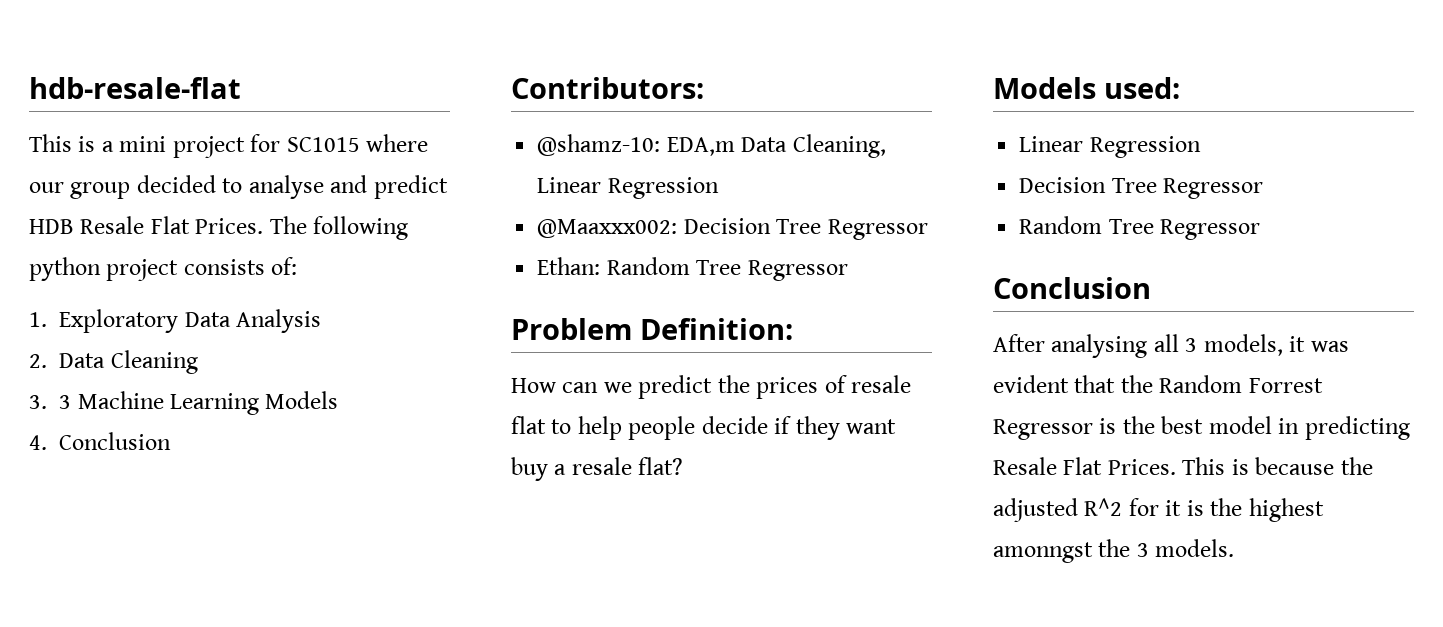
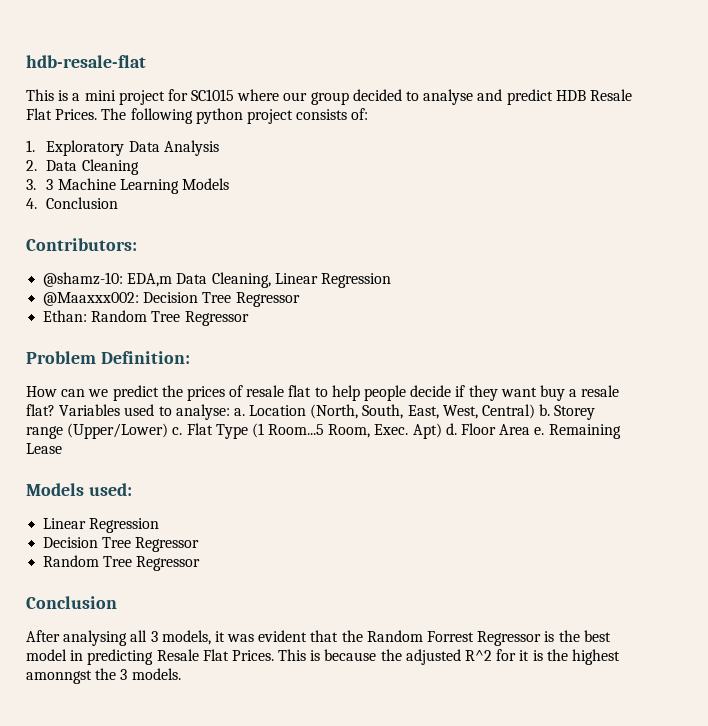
(684, 466) none -> [59,404,596,420] [26,423,621,439] [26,443,62,454] Variables used to analyse: a. Location (North, South, East, West, Central) b. Storey range (Upper/Lower) c. Flat Type (1 Room...5 Room, Exec. Apt) d. Floor Area e. Remaining Lease

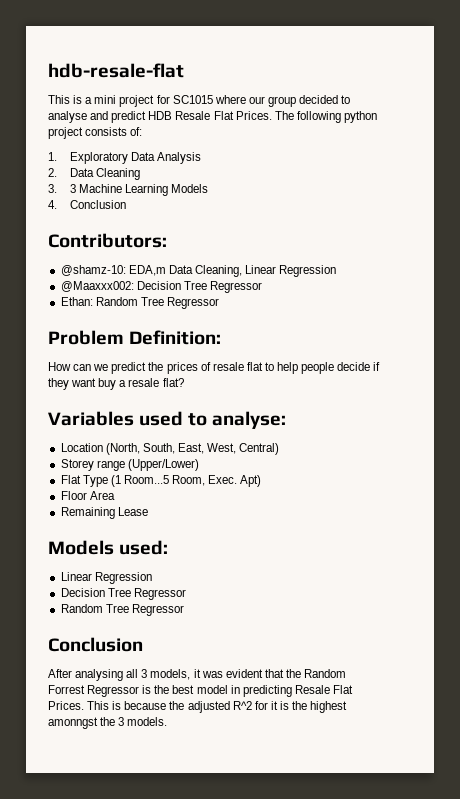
(55, 410) none -> (184, 382) //
[233,408,245,416] a. -> (287, 420) //
[539,404,551,416] b. -> (280, 449) //
[172,427,183,435] c. -> (199, 465) //
[445,423,457,435] d. -> (262, 481) //
[534,427,545,435] e. -> (115, 495) //

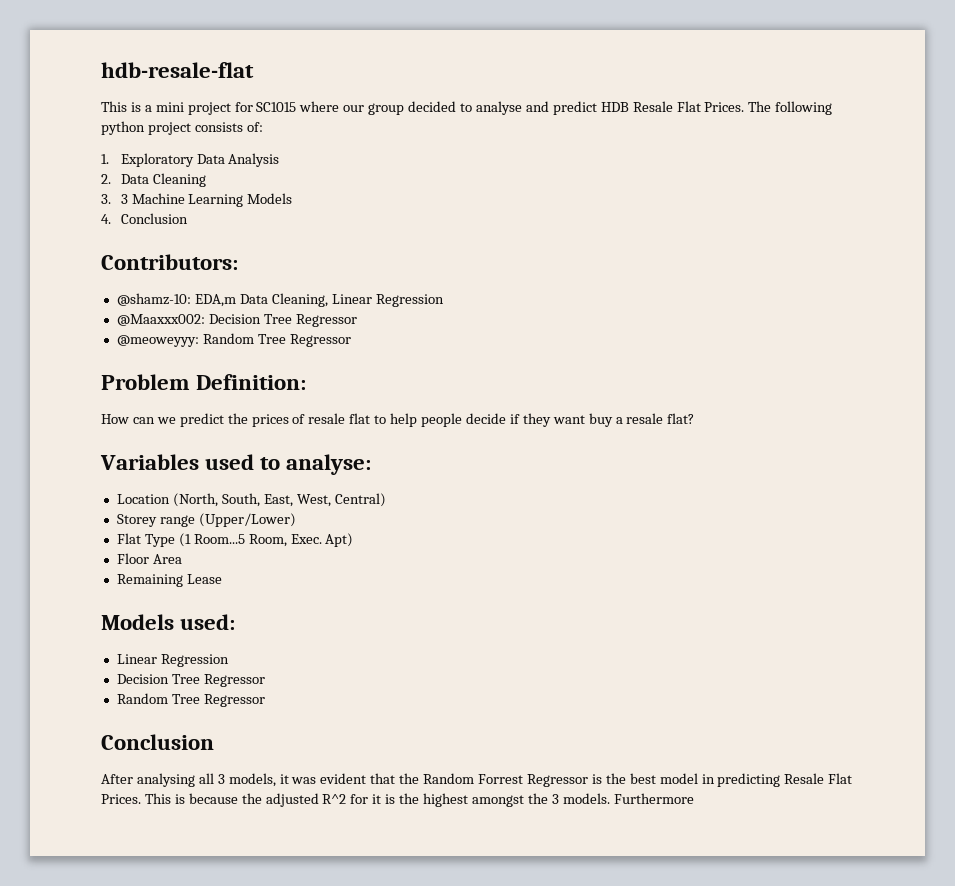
[60,297,93,306] Ethan: -> [116,335,199,347] @meoweyyy:
[48,717,98,729] amonngst -> [471,795,524,807] amongst
(168, 721) none -> [613,793,694,804] Furthermore

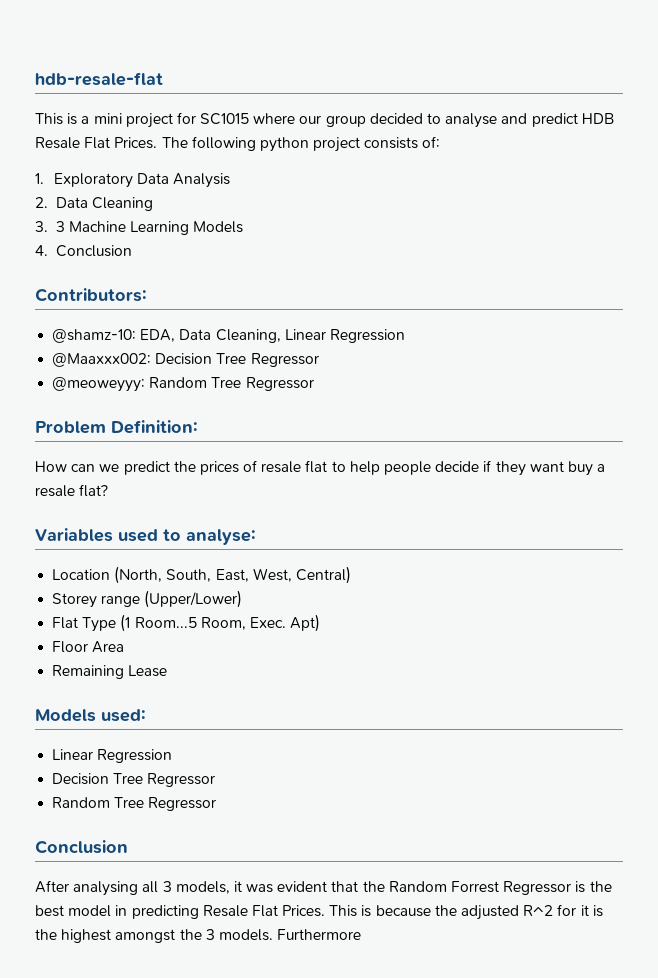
[194,294,236,307] EDA,m -> [140,329,176,342] EDA,

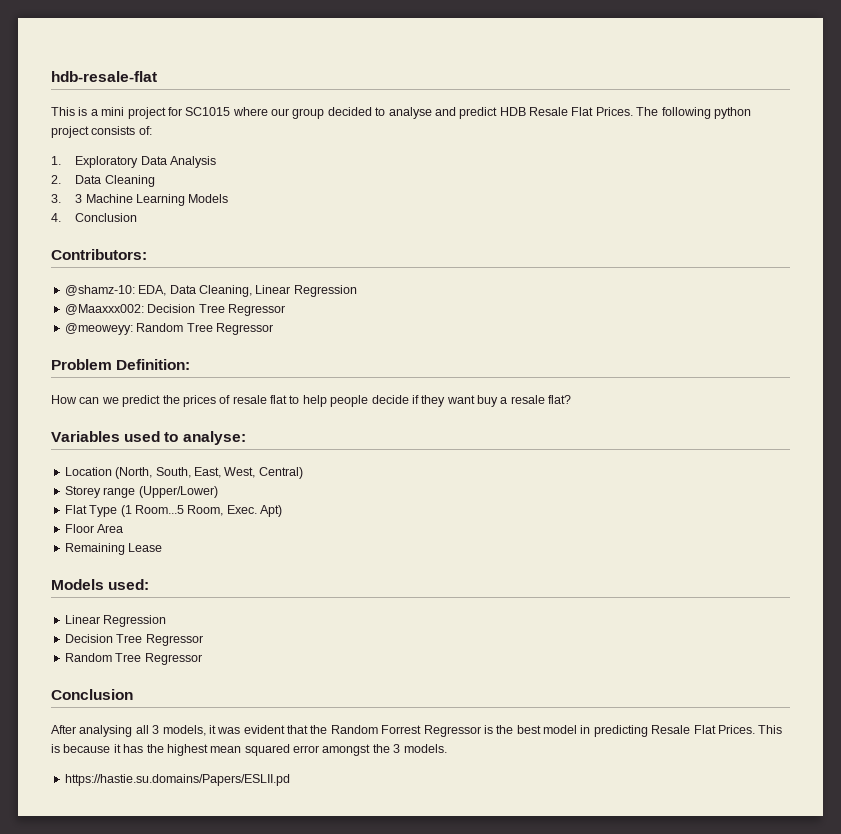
[52,377,146,392] @meoweyyy: -> [64,323,133,335] @meoweyy:
[434,904,603,920] [35,929,112,943] the adjusted R^2 for it is the highest -> [113,744,319,756] it has the highest mean squared error
[277,929,362,940] Furthermore -> [64,774,290,786] // https://hastie.su.domains/Papers/ESLII.pd

